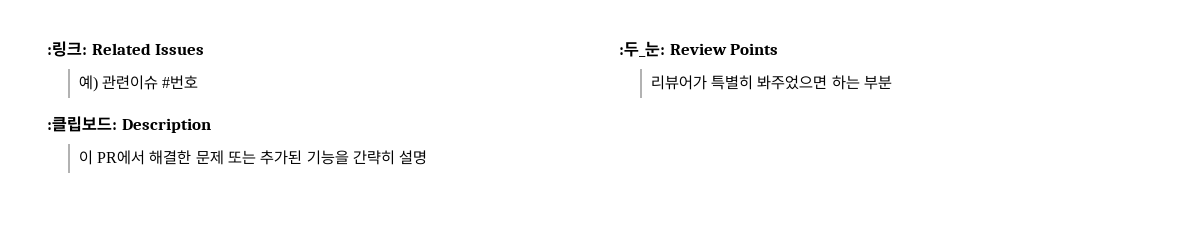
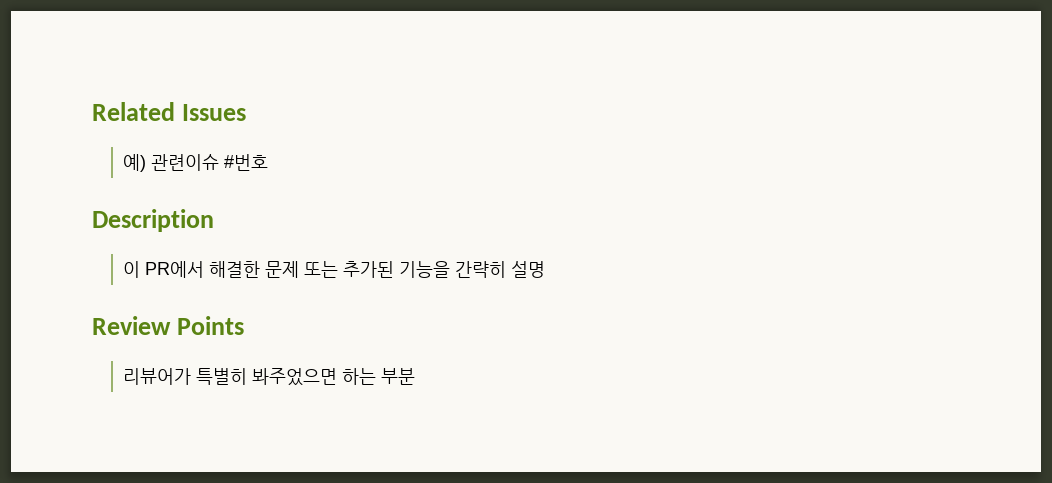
[47,41,87,57] :링크: -> (92, 111) none
[47,116,117,132] :클립보드: -> (269, 162) none
[619,41,665,57] :두_눈: -> (546, 269) none

